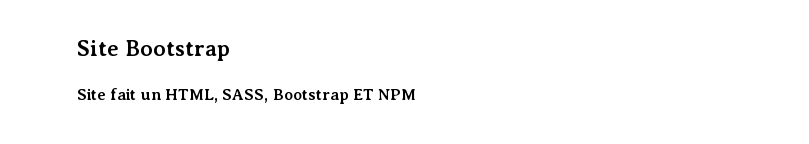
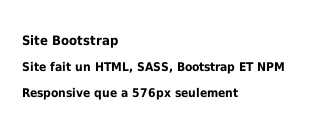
(417, 94) none -> [22,87,238,100] // Responsive que a 576px seulement

